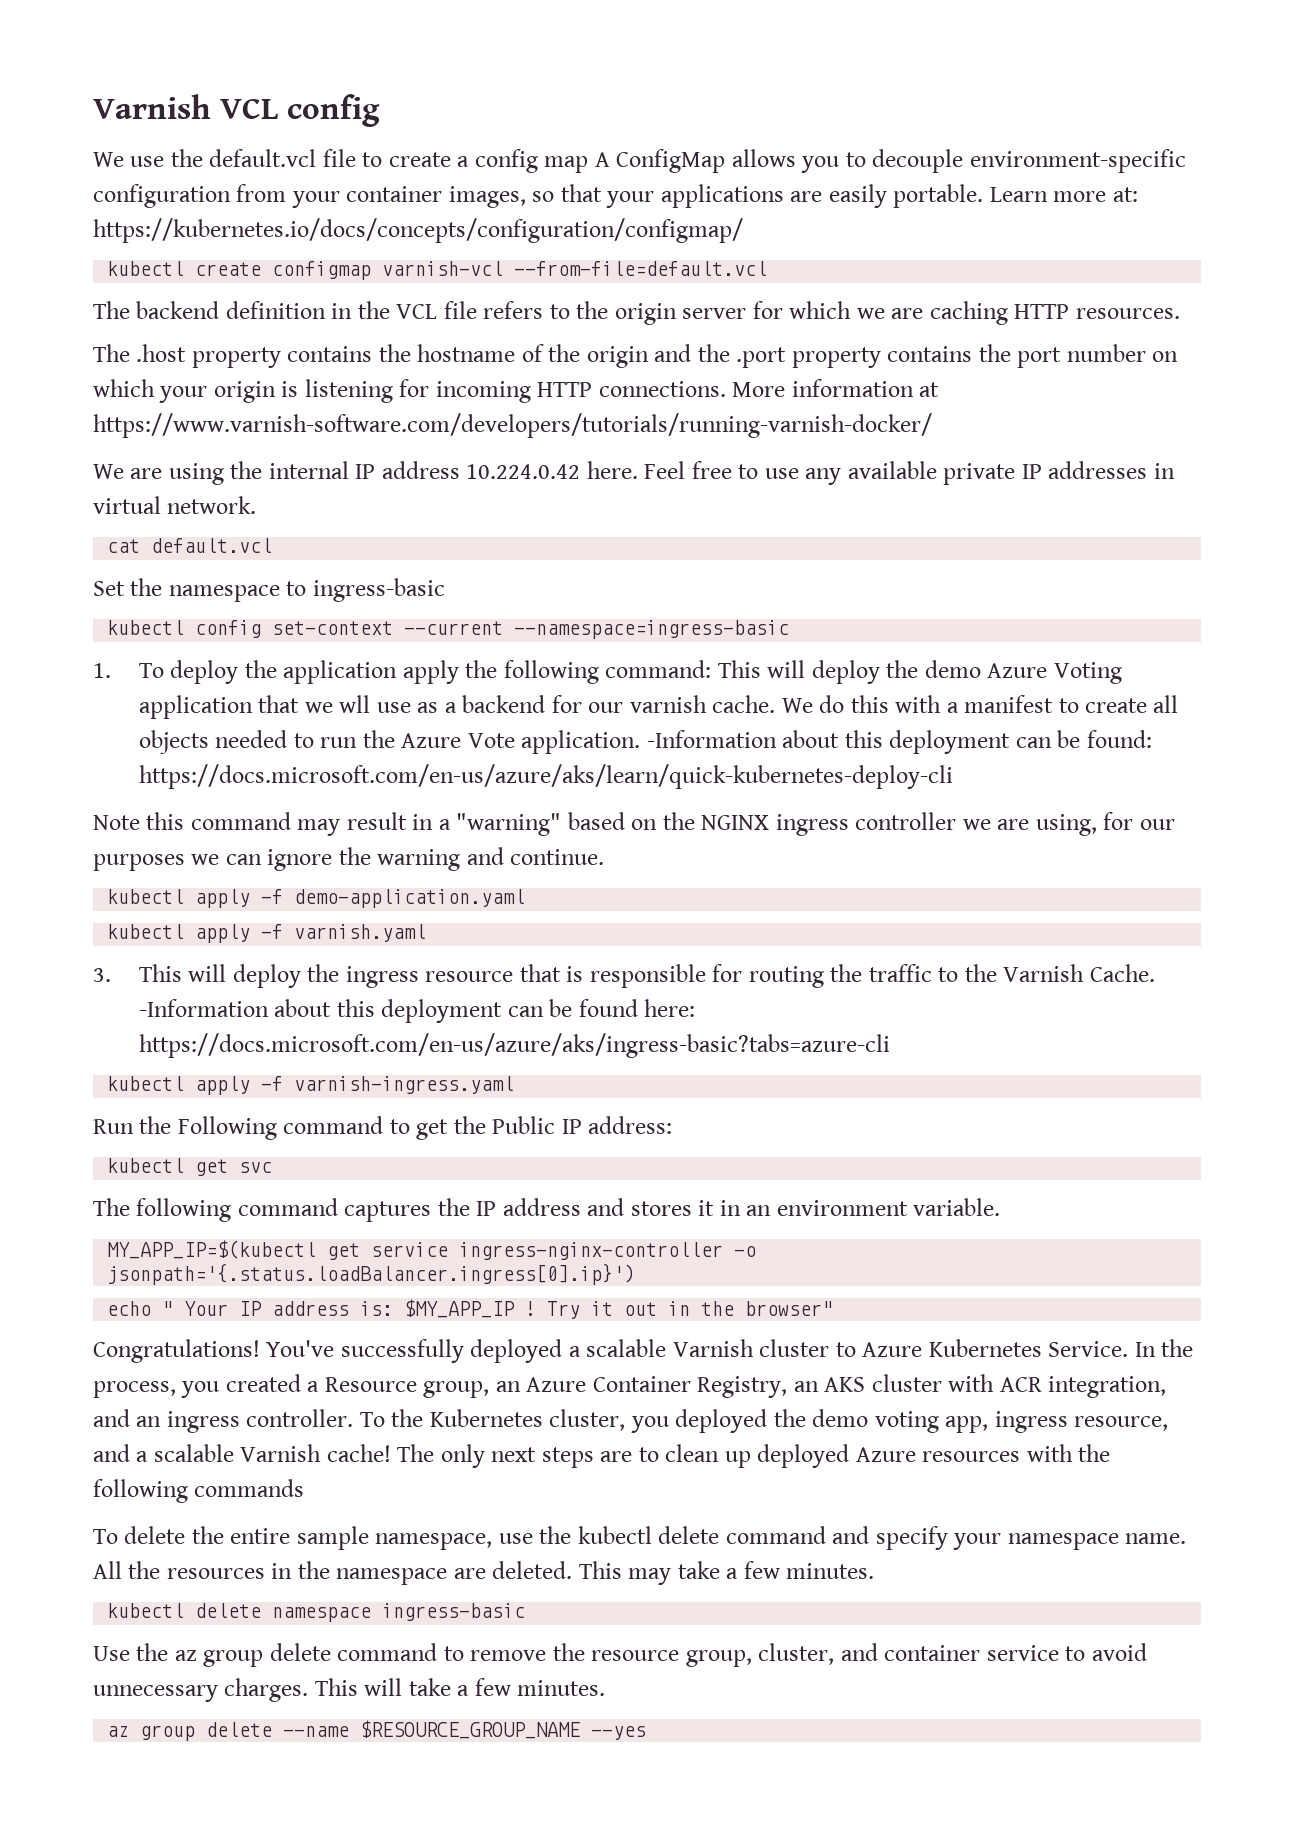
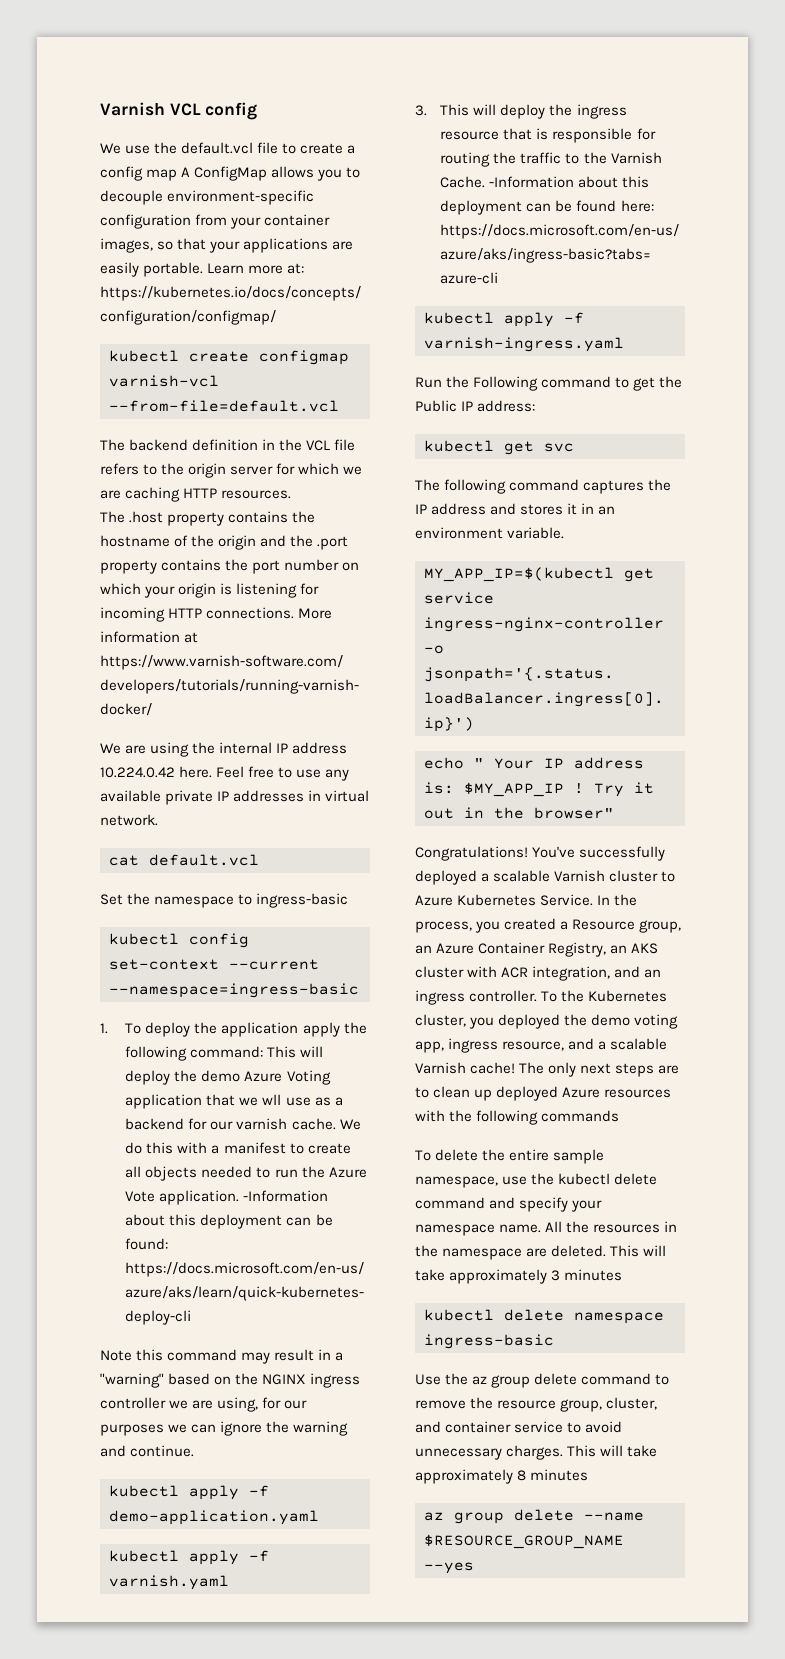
[628,1561,875,1585] may take a few minutes. -> [643,1245,667,1256] [415,1269,623,1284] will take approximately 3 minutes
[457,1678,606,1696] a few minutes. -> [415,1469,589,1484] approximately 8 minutes

